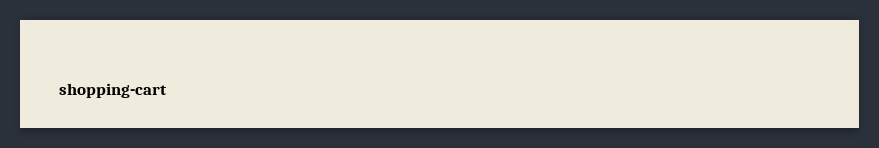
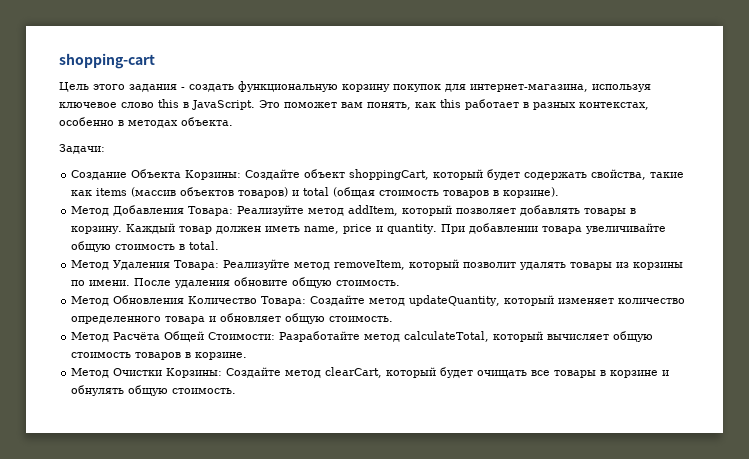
(167, 90) none -> [59,81,651,92] [59,99,649,110] [59,117,233,128] [59,144,105,154] [71,169,685,180] [71,187,560,198] [71,205,637,216] [71,223,667,234] [71,241,220,252] [71,259,684,270] [71,277,401,288] [71,295,686,306] [71,313,394,324] [71,331,654,342] [71,352,248,360] [71,367,670,378] [71,385,237,396] // Цель этого задания - создать функциональную корзину покупок для интернет-магазина, используя ключевое слово this в JavaScript. Это поможет вам понять, как this работает в разных контекстах, особенно в методах объекта. // Задачи: // Создание Объекта Корзины: Создайте объект shoppingCart, который будет содержать свойства, такие как items (массив объектов товаров) и total (общая стоимость товаров в корзине). // Метод Добавления Товара: Реализуйте метод addItem, который позволяет добавлять товары в корзину. Каждый товар должен иметь name, price и quantity. При добавлении товара увеличивайте общую стоимость в total. // Метод Удаления Товара: Реализуйте метод removeItem, который позволит удалять товары из корзины по имени. После удаления обновите общую стоимость. // Метод Обновления Количество Товара: Создайте метод updateQuantity, который изменяет количество определенного товара и обновляет общую стоимость. // Метод Расчёта Общей Стоимости: Разработайте метод calculateTotal, который вычисляет общую стоимость товаров в корзине. // Метод Очистки Корзины: Создайте метод clearCart, который будет очищать все товары в корзине и обнулять общую стоимость.

